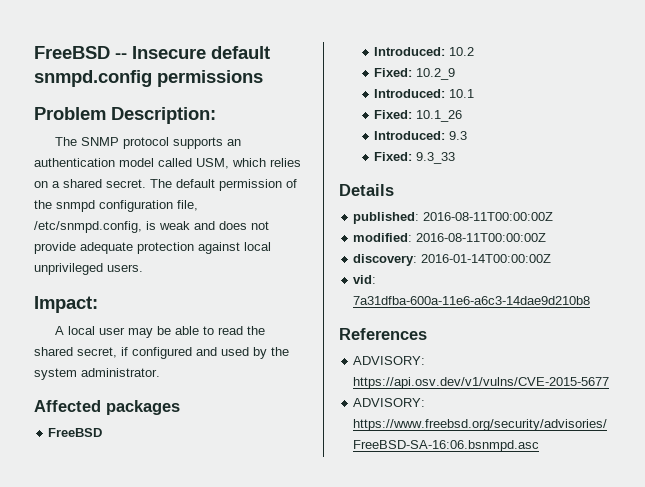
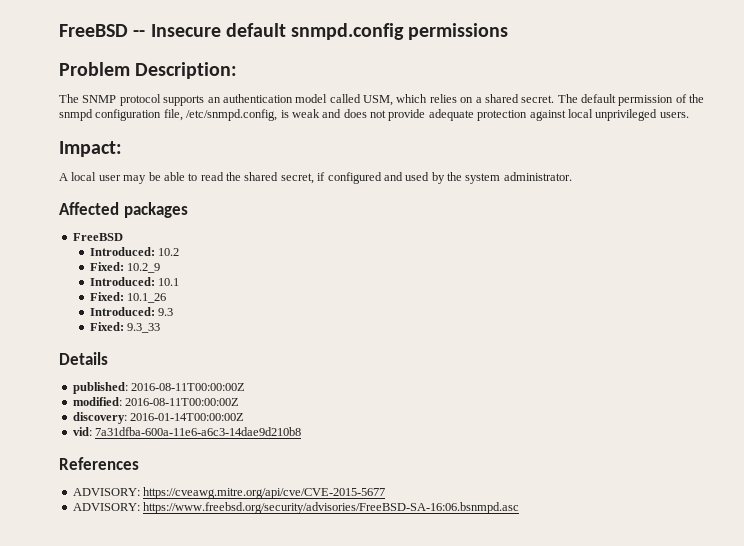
[353,377,610,389] https://api.osv.dev/v1/vulns/CVE-2015-5677 -> [143,487,386,499] https://cveawg.mitre.org/api/cve/CVE-2015-5677

